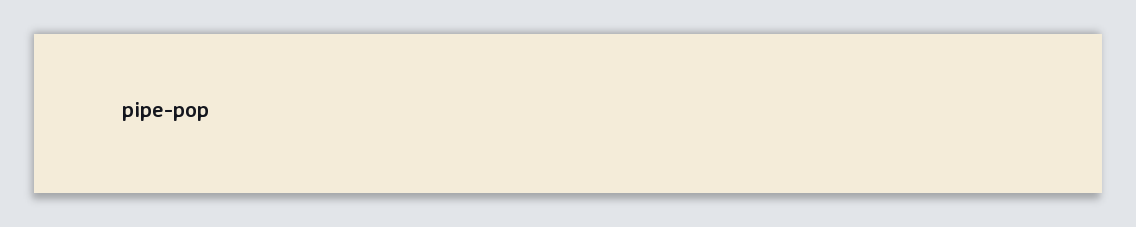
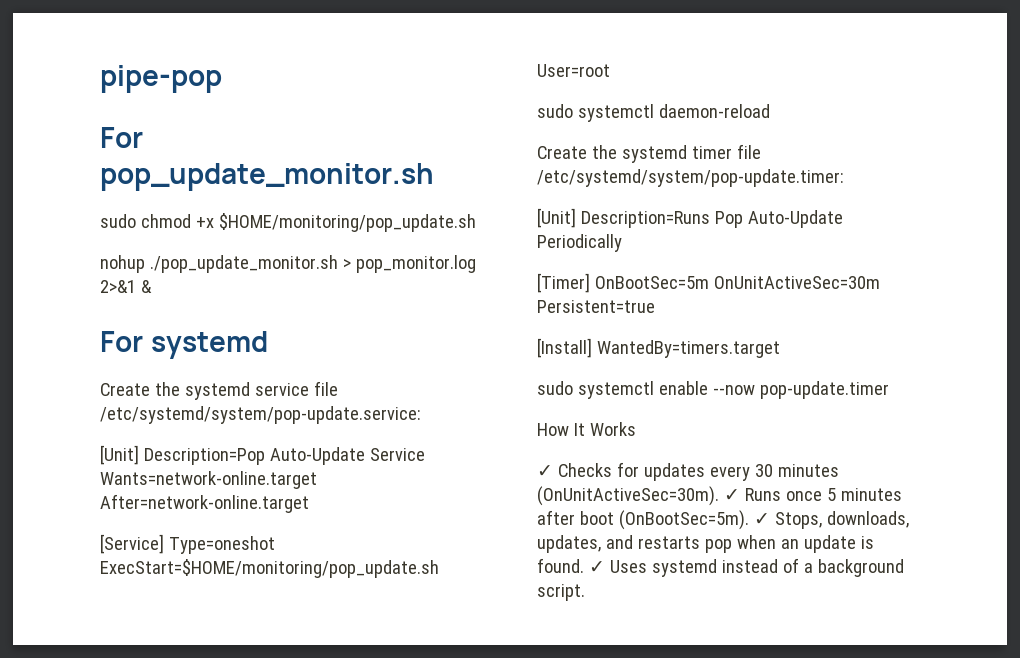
(209, 111) none -> [100,127,143,148] [100,163,434,191] [100,213,476,232] [100,255,476,273] [100,280,152,293] [100,331,268,359] [100,381,338,400] [100,406,421,424] [100,445,425,465] [100,471,317,489] [100,494,309,513] [100,534,275,554] [100,559,439,578] [537,64,610,77] [537,104,770,122] [537,144,761,163] [537,169,844,187] [537,208,843,228] [537,234,622,252] [537,273,880,293] [537,300,655,313] [537,338,780,358] [537,381,889,399] [537,422,636,436] [537,462,839,481] [537,486,902,506] [537,510,909,530] [537,535,874,553] [537,558,904,577] [537,584,585,601] // For pop_update_monitor.sh // sudo chmod +x $HOME/monitoring/pop_update.sh // nohup ./pop_update_monitor.sh > pop_monitor.log 2>&1 & // For systemd // Create the systemd service file /etc/systemd/system/pop-update.service: // [Unit] Description=Pop Auto-Update Service Wants=network-online.target After=network-online.target // [Service] Type=oneshot ExecStart=$HOME/monitoring/pop_update.sh User=root // sudo systemctl daemon-reload // Create the systemd timer file /etc/systemd/system/pop-update.timer: // [Unit] Description=Runs Pop Auto-Update Periodically // [Timer] OnBootSec=5m OnUnitActiveSec=30m Persistent=true // [Install] WantedBy=timers.target // sudo systemctl enable --now pop-update.timer // How It Works // ✓ Checks for updates every 30 minutes (OnUnitActiveSec=30m). ✓ Runs once 5 minutes after boot (OnBootSec=5m). ✓ Stops, downloads, updates, and restarts pop when an update is found. ✓ Uses systemd instead of a background script.

